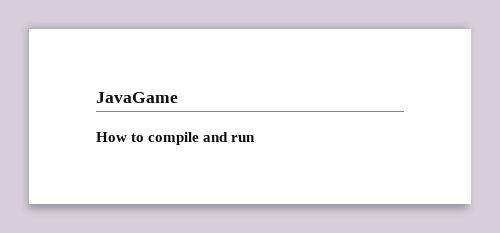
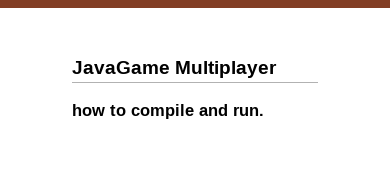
[96,132,127,142] // How -> [175,61,278,78] [72,104,105,116] Multiplayer // how
[231,135,256,142] run -> [233,106,264,116] run.

